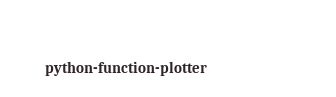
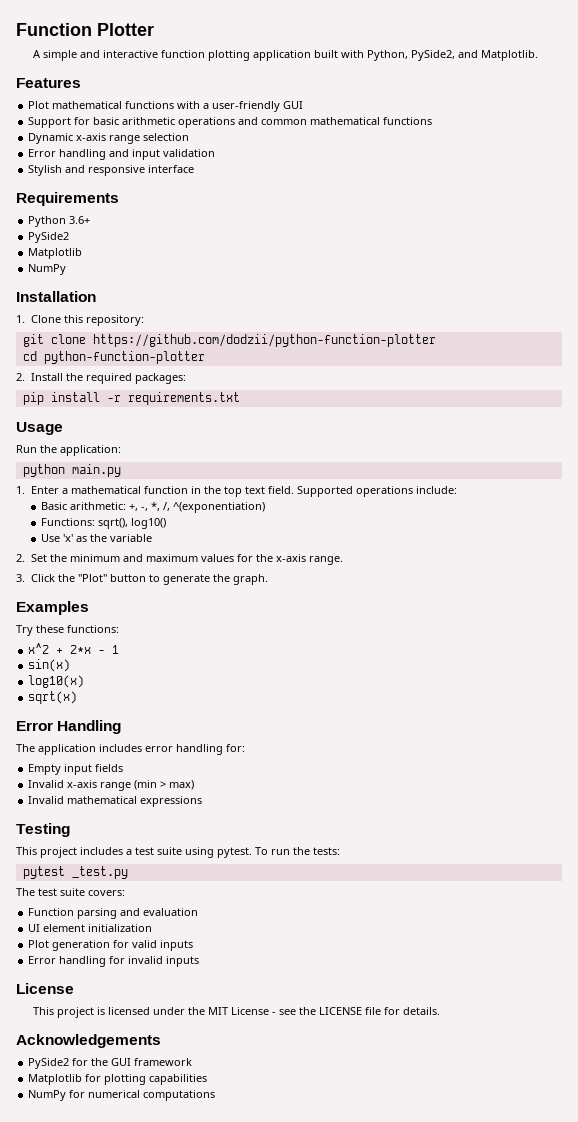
[45,61,207,76] python-function-plotter -> [16,23,154,36] [32,50,538,61] [16,78,81,88] [28,101,304,112] [28,117,433,128] [28,133,190,144] [28,149,216,160] [28,165,195,176] [16,192,119,206] [28,216,91,227] [28,232,70,243] [28,248,83,259] [28,264,67,275] [16,291,96,302] [16,315,144,326] [22,334,436,347] [22,351,205,364] [16,373,186,384] [22,392,240,405] [16,422,63,435] [16,445,121,456] [22,464,121,477] [16,486,457,497] [40,502,265,513] [40,518,166,529] [40,534,152,542] [16,554,343,565] [16,574,268,585] [16,601,89,615] [16,625,119,636] [28,643,120,654] [28,659,71,672] [28,675,85,688] [28,691,78,704] [16,720,122,734] [16,744,245,755] [28,764,124,775] [28,780,195,791] [28,796,203,807] [16,823,70,837] [16,847,340,858] [22,866,128,879] [16,888,125,896] [28,908,199,919] [28,924,153,932] [28,940,194,951] [28,956,200,967] [16,983,74,994] [32,1007,440,1018] [16,1034,161,1048] [28,1058,193,1069] [28,1074,208,1085] [28,1090,216,1101] Function Plotter // A simple and interactive function plotting application built with Python, PySide2, and Matplotlib. // Features // Plot mathematical functions with a user-friendly GUI // Support for basic arithmetic operations and common mathematical functions // Dynamic x-axis range selection // Error handling and input validation // Stylish and responsive interface // Requirements // Python 3.6+ // PySide2 // Matplotlib // NumPy // Installation // 1. Clone this repository: // git clone https://github.com/dodzii/python-function-plotter // cd python-function-plotter // 2. Install the required packages: // pip install -r requirements.txt // Usage // Run the application: // python main.py // 1. Enter a mathematical function in the top text field. Supported operations include: // Basic arithmetic: +, -, *, /, ^(exponentiation) // Functions: sqrt(), log10() // Use 'x' as the variable // 2. Set the minimum and maximum values for the x-axis range. // 3. Click the "Plot" button to generate the graph. // Examples // Try these functions: // x^2 + 2*x - 1 // sin(x) // log10(x) // sqrt(x) // Error Handling // The application includes error handling for: // Empty input fields // Invalid x-axis range (min > max) // Invalid mathematical expressions // Testing // This project includes a test suite using pytest. To run the tests: // pytest _test.py // The test suite covers: // Function parsing and evaluation // UI element initialization // Plot generation for valid inputs // Error handling for invalid inputs // License // This project is licensed under the MIT License - see the LICENSE file for details. // Acknowledgements // PySide2 for the GUI framework // Matplotlib for plotting capabilities // NumPy for numerical computations

